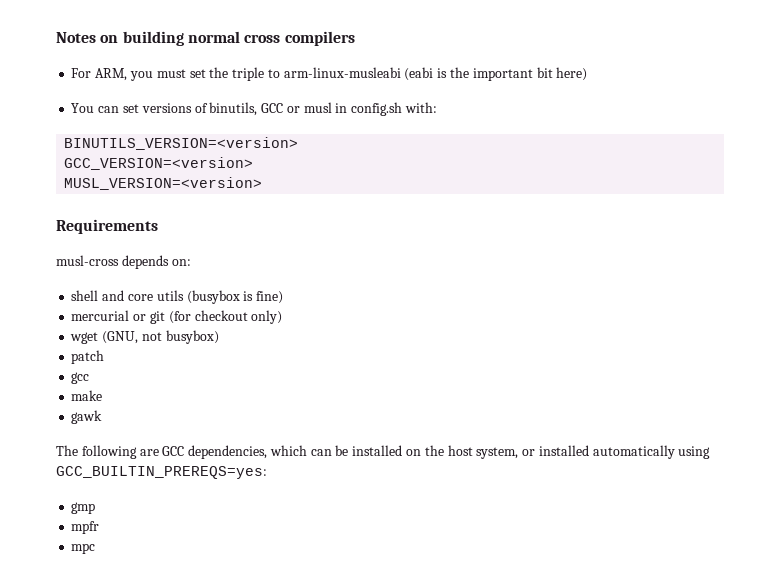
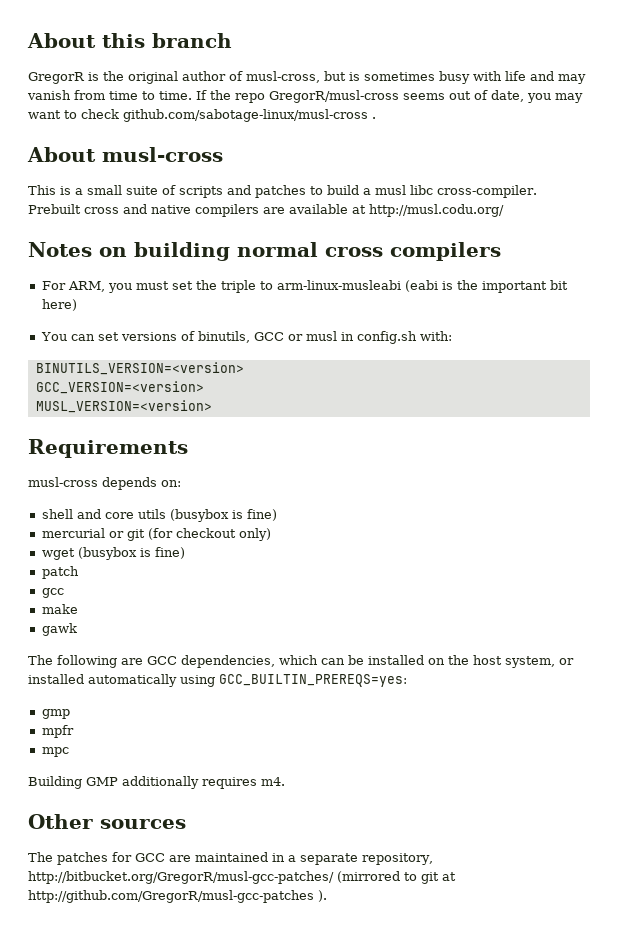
(56, 37) none -> [27,33,232,48] [28,71,586,84] [27,90,583,103] [28,109,376,122] [27,147,223,162] [28,185,537,198] [28,204,504,217] About this branch // GregorR is the original author of musl-cross, but is sometimes busy with life and may vanish from time to time. If the repo GregorR/musl-cross seems out of date, you may want to check github.com/sabotage-linux/musl-cross . // About musl-cross // This is a small suite of scripts and patches to build a musl libc cross-compiler. Prebuilt cross and native compilers are available at http://musl.codu.org/ //
[102,330,219,344] (GNU, not busybox) -> [77,547,185,560] (busybox is fine)
(96, 548) none -> [28,776,285,789] [28,814,186,829] [28,852,433,865] [28,871,456,884] [28,890,327,903] // Building GMP additionally requires m4. // Other sources // The patches for GCC are maintained in a separate repository, http://bitbucket.org/GregorR/musl-gcc-patches/ (mirrored to git at http://github.com/GregorR/musl-gcc-patches ).

